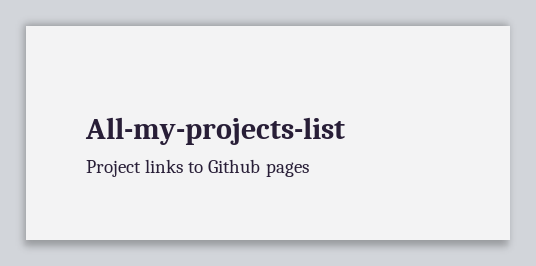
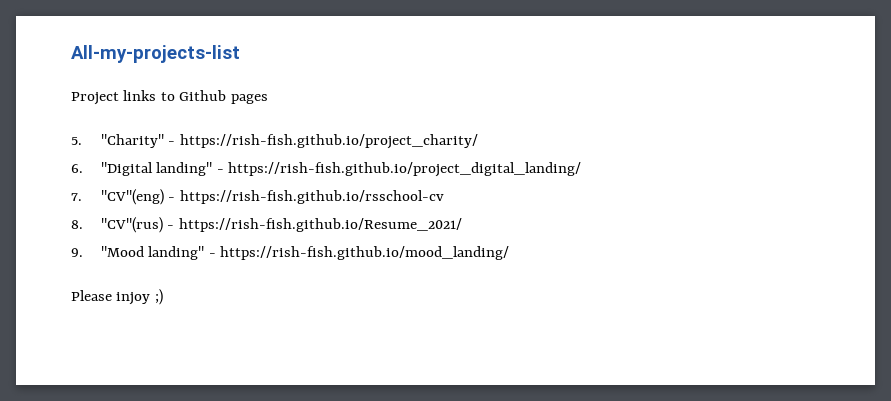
(309, 169) none -> [71,134,478,149] [71,162,582,177] [71,189,444,205] [71,217,462,233] [71,246,510,260] [71,289,163,305] // 5. "Charity" - https://rish-fish.github.io/project_charity/ // 6. "Digital landing" - https://rish-fish.github.io/project_digital_landing/ // 7. "CV"(eng) - https://rish-fish.github.io/rsschool-cv // 8. "CV"(rus) - https://rish-fish.github.io/Resume_2021/ // 9. "Mood landing" - https://rish-fish.github.io/mood_landing/ // Please injoy ;)

